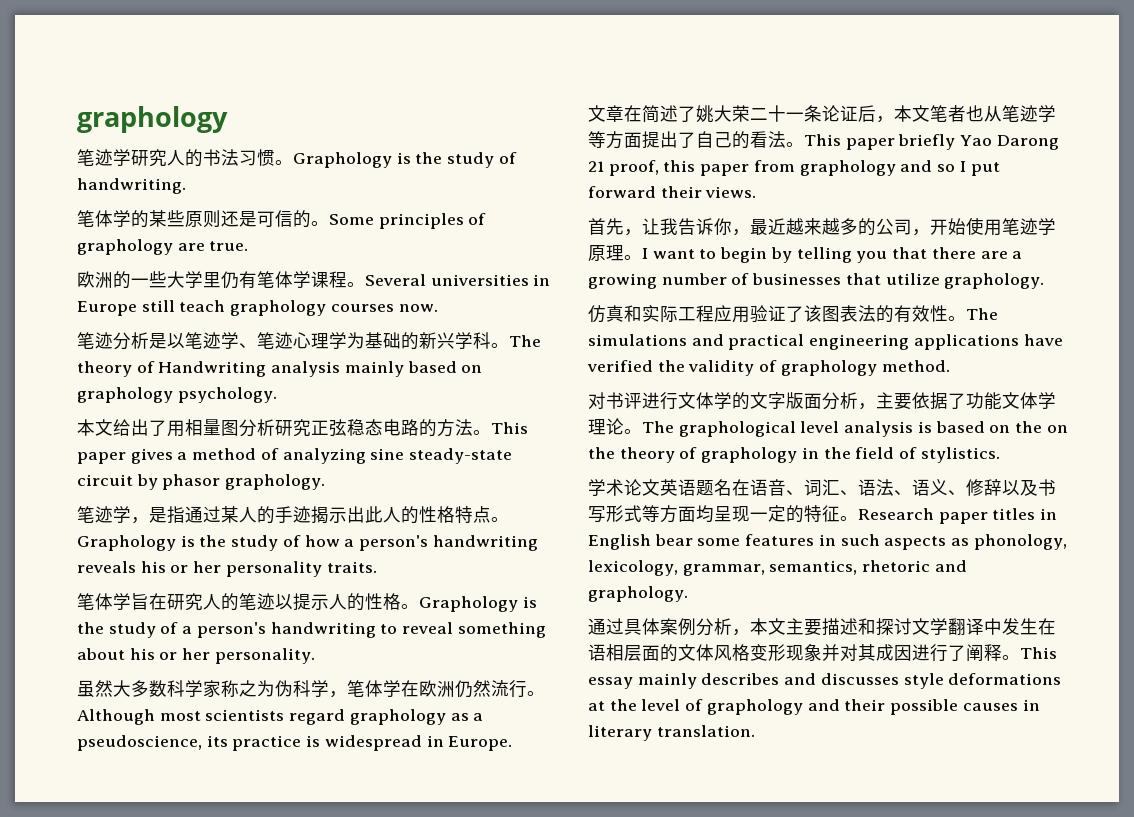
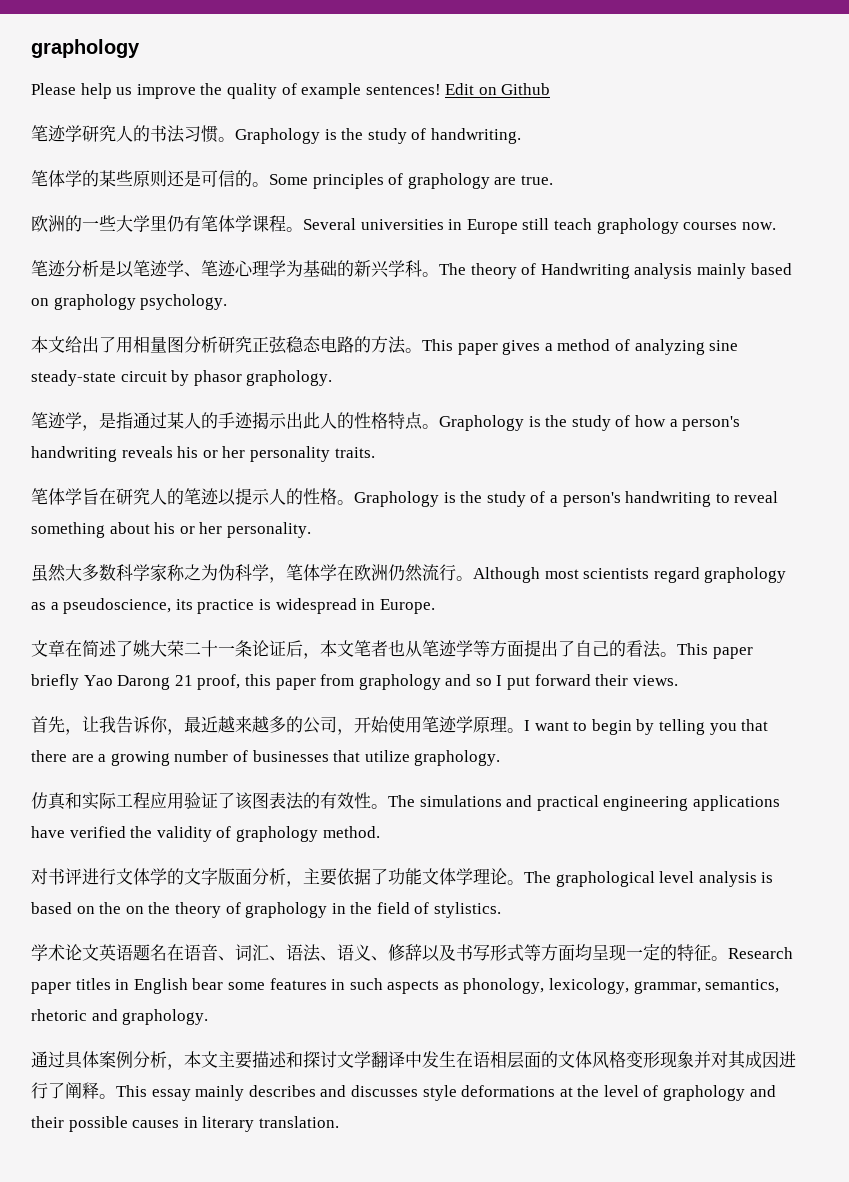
[77,106,228,133] graphology -> [31,39,140,58] [31,83,551,99] graphology // Please help us improve the quality of example sentences! Edit on Github

